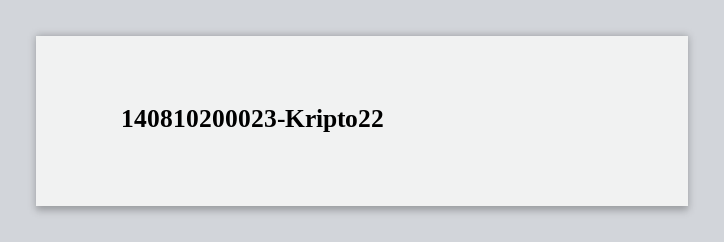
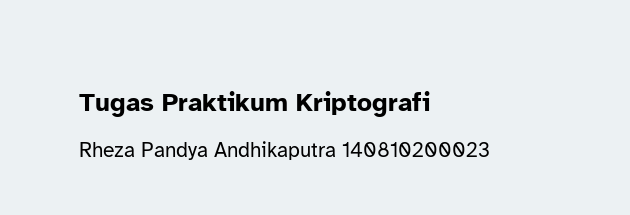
[121,109,384,132] 140810200023-Kripto22 -> [79,91,430,117] [79,141,490,160] Tugas Praktikum Kriptografi // Rheza Pandya Andhikaputra 140810200023

